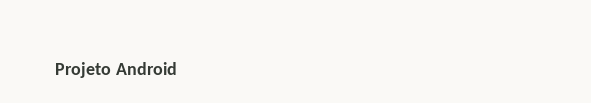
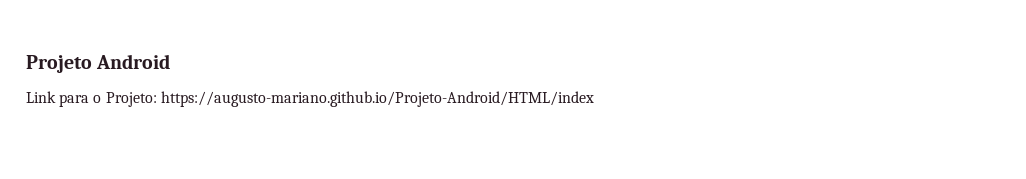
(177, 68) none -> [26,91,594,107] // Link para o Projeto: https://augusto-mariano.github.io/Projeto-Android/HTML/index

